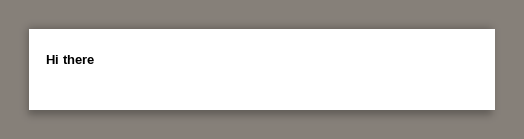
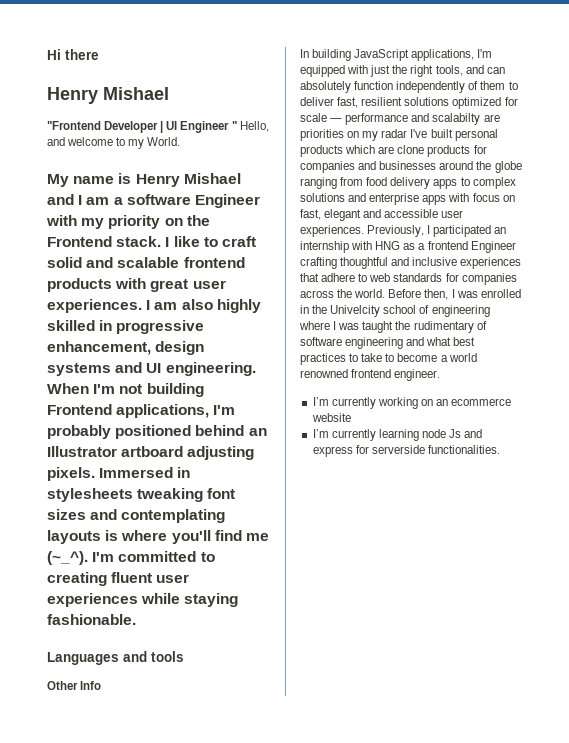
(94, 59) none -> [47,87,169,104] [47,121,269,133] [47,137,181,149] [47,173,241,187] [47,194,260,208] [46,215,210,229] [47,236,256,247] [47,257,245,268] [47,278,226,292] [47,299,261,313] [47,320,205,334] [47,341,205,355] [47,362,256,376] [47,383,204,397] [47,404,236,418] [47,425,267,439] [47,446,255,460] [47,467,191,481] [47,488,236,502] [47,509,226,523] [47,530,269,544] [47,551,215,565] [47,572,190,586] [47,593,239,607] [47,614,136,625] [47,651,184,665] [47,681,102,690] [300,49,493,61] [300,65,505,77] [300,81,518,93] [300,97,518,109] [300,113,500,125] [300,129,498,141] [300,145,487,157] [300,161,522,173] [300,177,516,189] [300,193,515,205] [300,209,464,221] [300,225,507,237] [300,241,516,253] [300,257,522,269] [300,273,517,285] [300,289,521,300] [300,305,490,317] [299,321,487,333] [300,337,476,349] [300,353,477,365] [300,369,441,381] [312,397,512,409] [311,413,351,422] [312,429,483,441] [312,445,500,457] // Henry Mishael // "Frontend Developer | UI Engineer " Hello, and welcome to my World. // My name is Henry Mishael and I am a software Engineer with my priority on the Frontend stack. I like to craft solid and scalable frontend products with great user experiences. I am also highly skilled in progressive enhancement, design systems and UI engineering. When I'm not building Frontend applications, I'm probably positioned behind an Illustrator artboard adjusting pixels. Immersed in stylesheets tweaking font sizes and contemplating layouts is where you'll find me (~_^). I'm committed to creating fluent user experiences while staying fashionable. // Languages and tools // Other Info // In building JavaScript applications, I'm equipped with just the right tools, and can absolutely function independently of them to deliver fast, resilient solutions optimized for scale — performance and scalabilty are priorities on my radar I've built personal products which are clone products for companies and businesses around the globe ranging from food delivery apps to complex solutions and enterprise apps with focus on fast, elegant and accessible user experiences. Previously, I participated an internship with HNG as a frontend Engineer crafting thoughtful and inclusive experiences that adhere to web standards for companies across the world. Before then, I was enrolled in the Univelcity school of engineering where I was taught the rudimentary of software engineering and what best practices to take to become a world renowned frontend engineer. // I’m currently working on an ecommerce website // I’m currently learning node Js and express for serverside functionalities.

